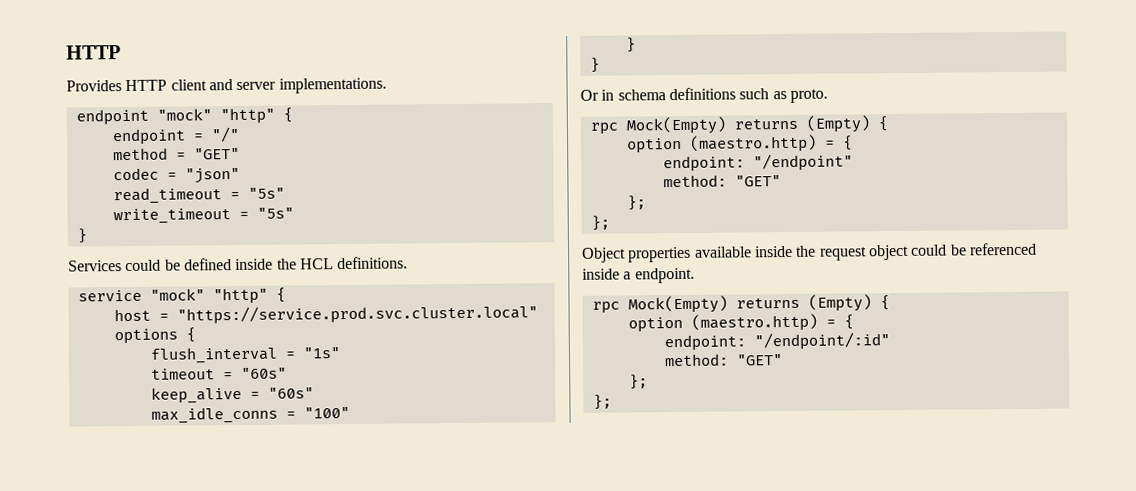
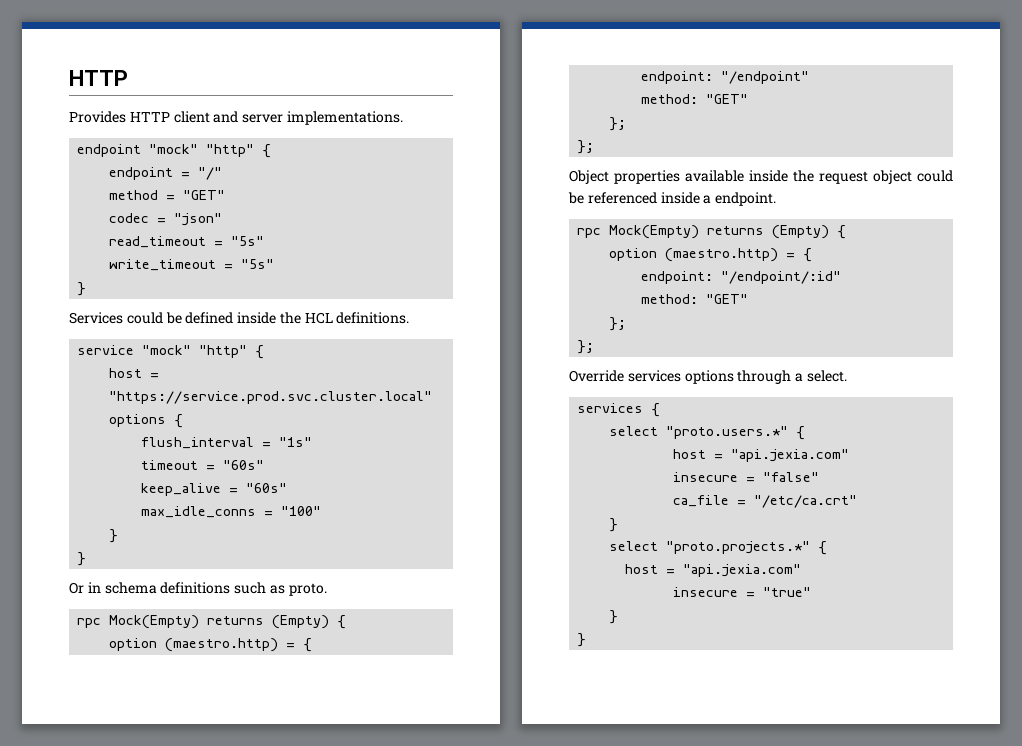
(612, 402) none -> [569,370,847,384] [577,403,661,417] [609,426,806,440] [673,449,850,462] [673,472,820,482] [673,495,858,508] [609,518,619,532] [609,541,828,555] [625,564,802,577] [673,587,812,597] [609,610,619,624] [577,633,587,647] // Override services options through a select. // services { // select "proto.users.*" { // host = "api.jexia.com" // insecure = "false" // ca_file = "/etc/ca.crt" // } // select "proto.projects.*" { // host = "api.jexia.com" // insecure = "true" // } // }

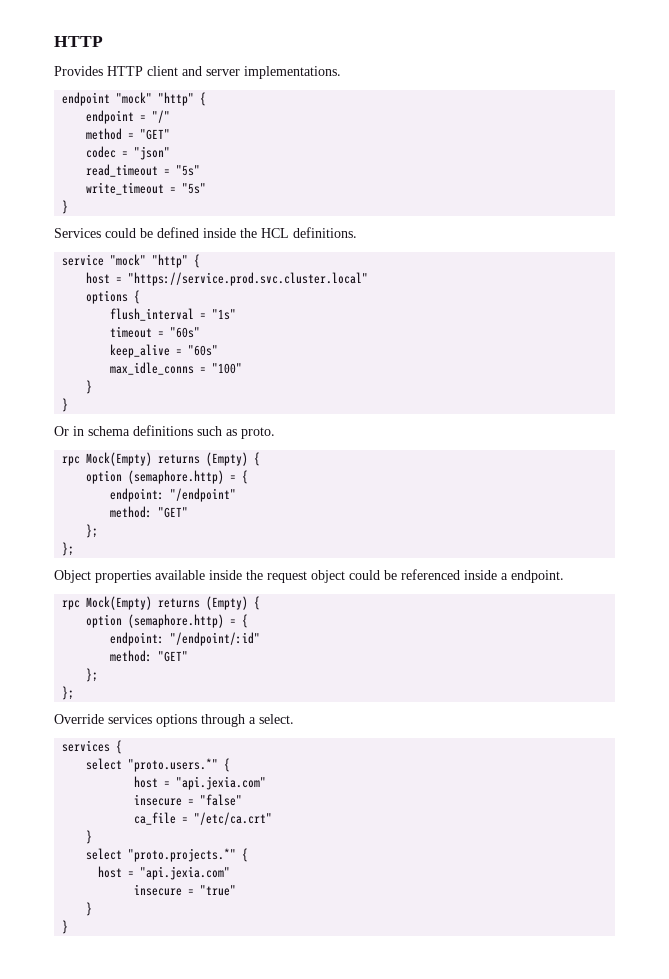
[165,638,279,652] (maestro.http) -> [128,470,225,484] (semaphore.http)
[665,248,779,262] (maestro.http) -> [128,614,225,628] (semaphore.http)

